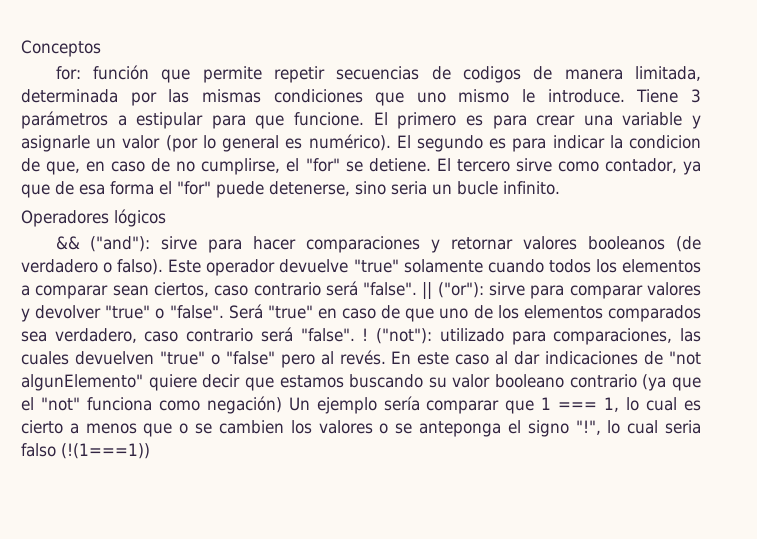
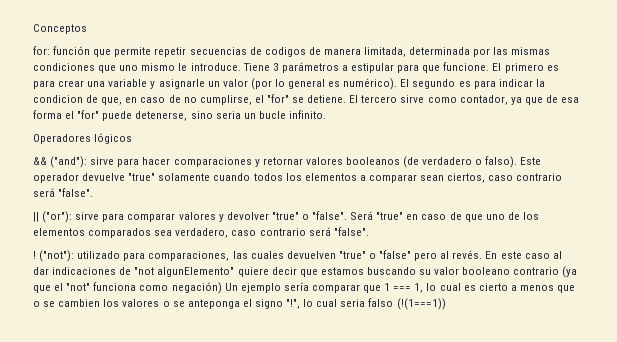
(418, 289) none -> (94, 192) //
(355, 335) none -> (369, 231) //

